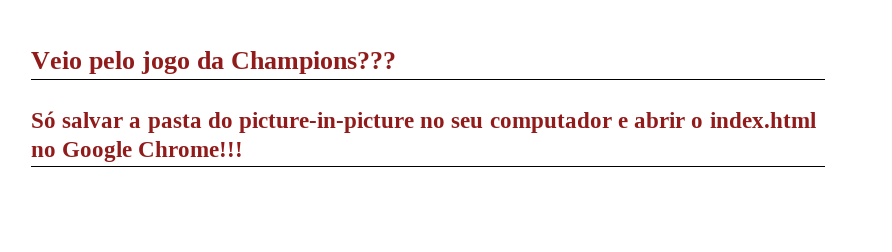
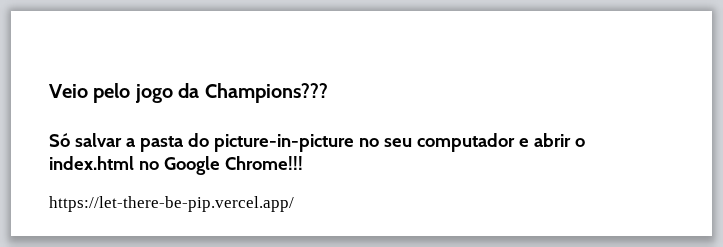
(244, 149) none -> [49,196,294,212] // https://let-there-be-pip.vercel.app/

